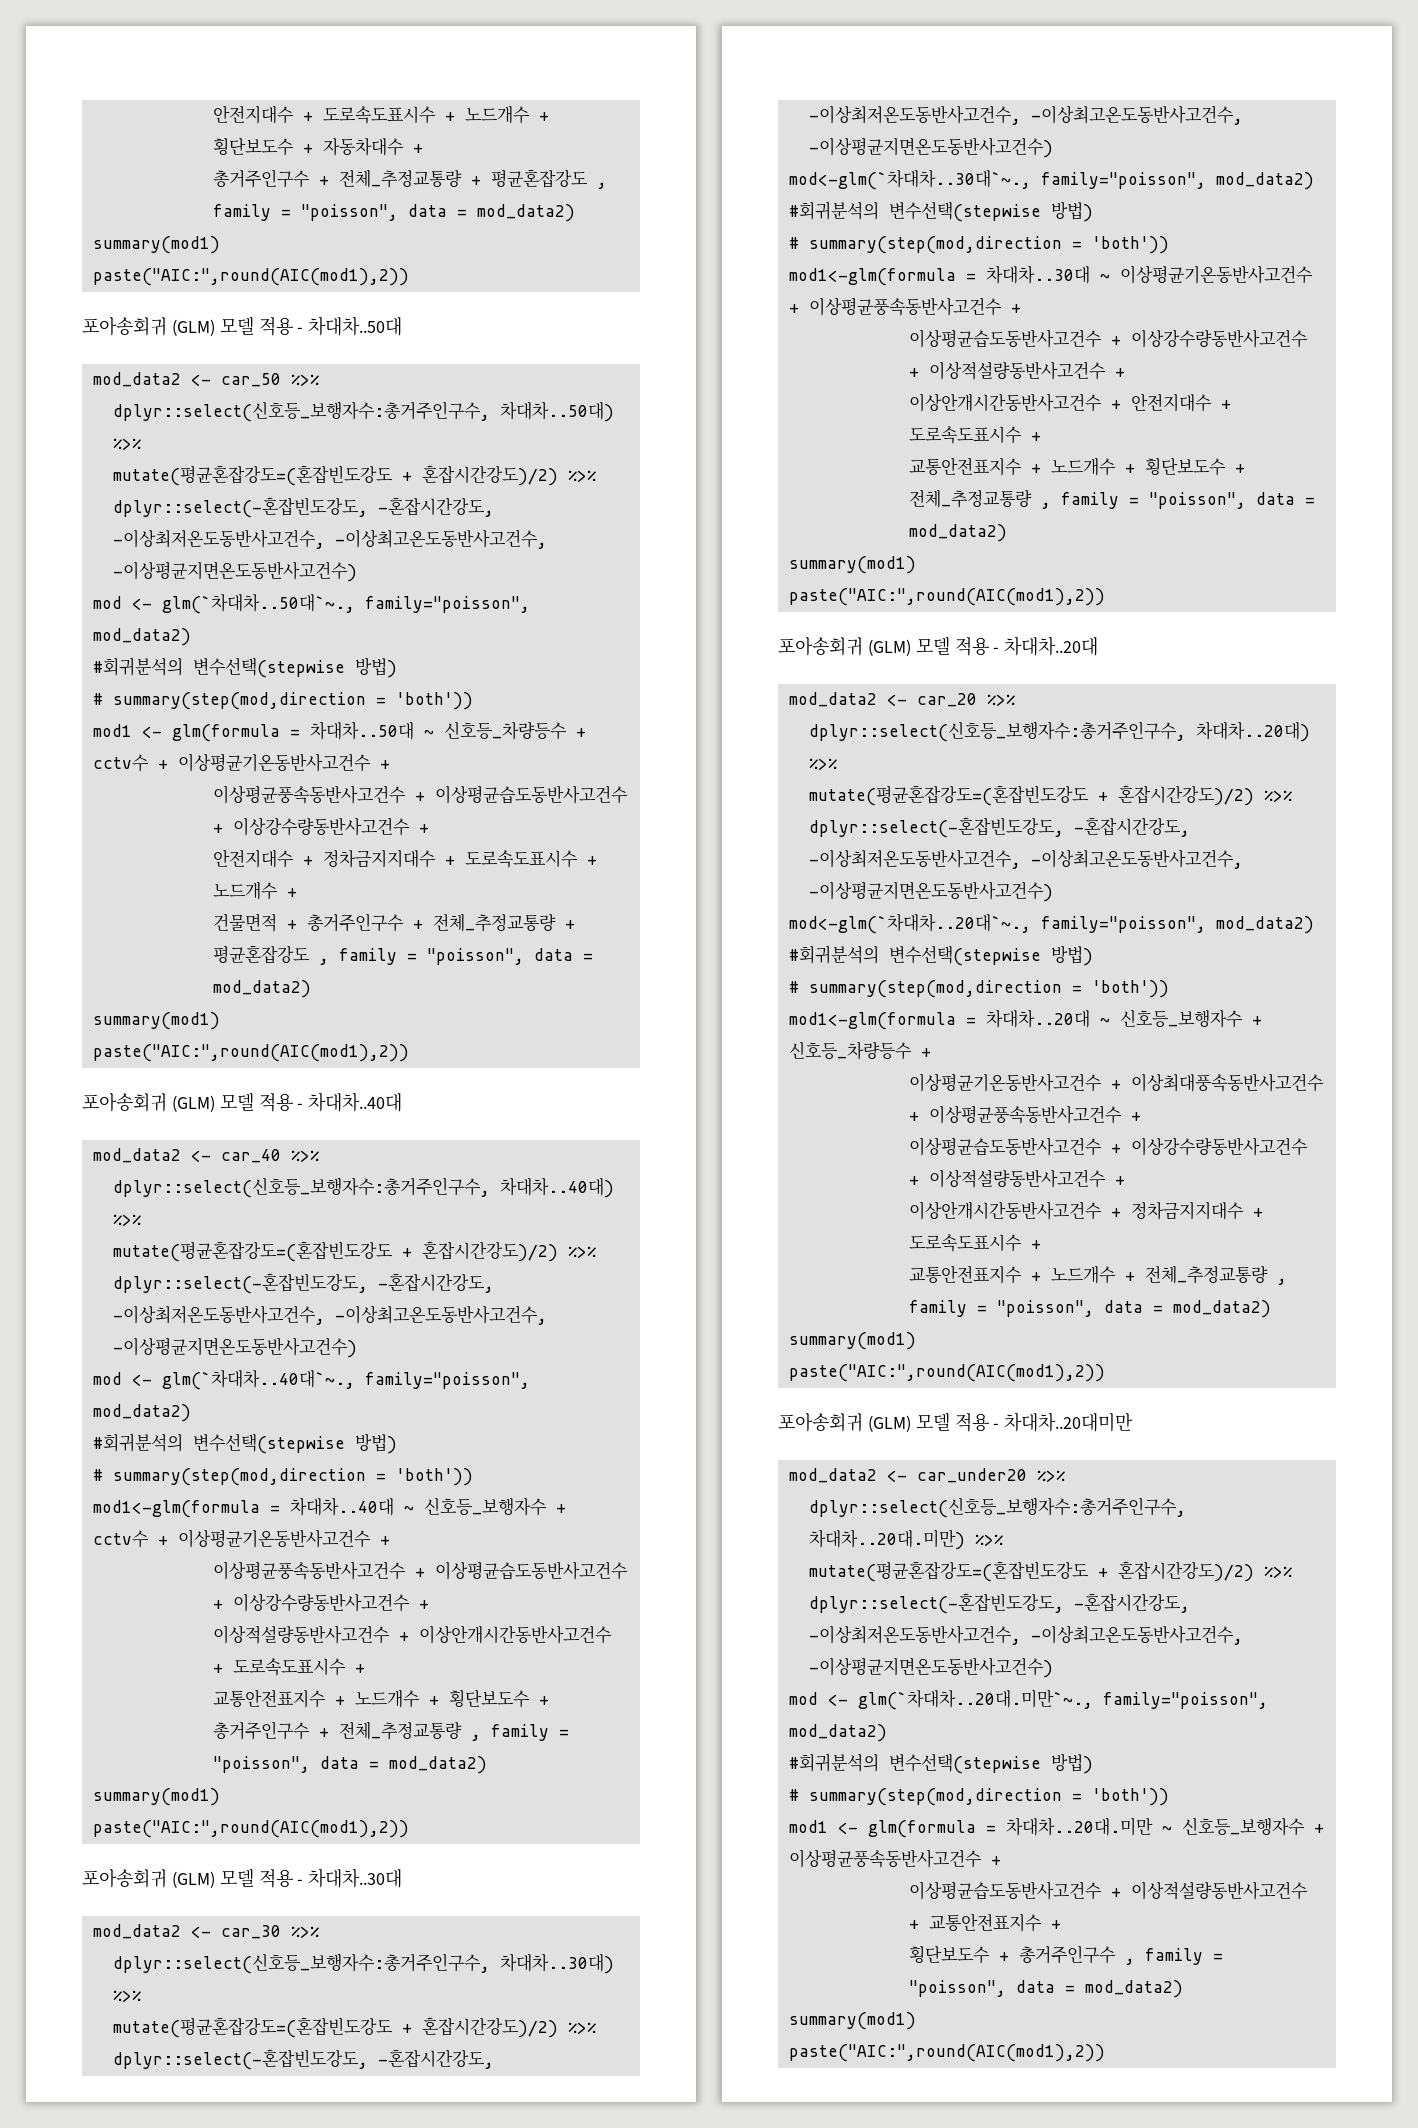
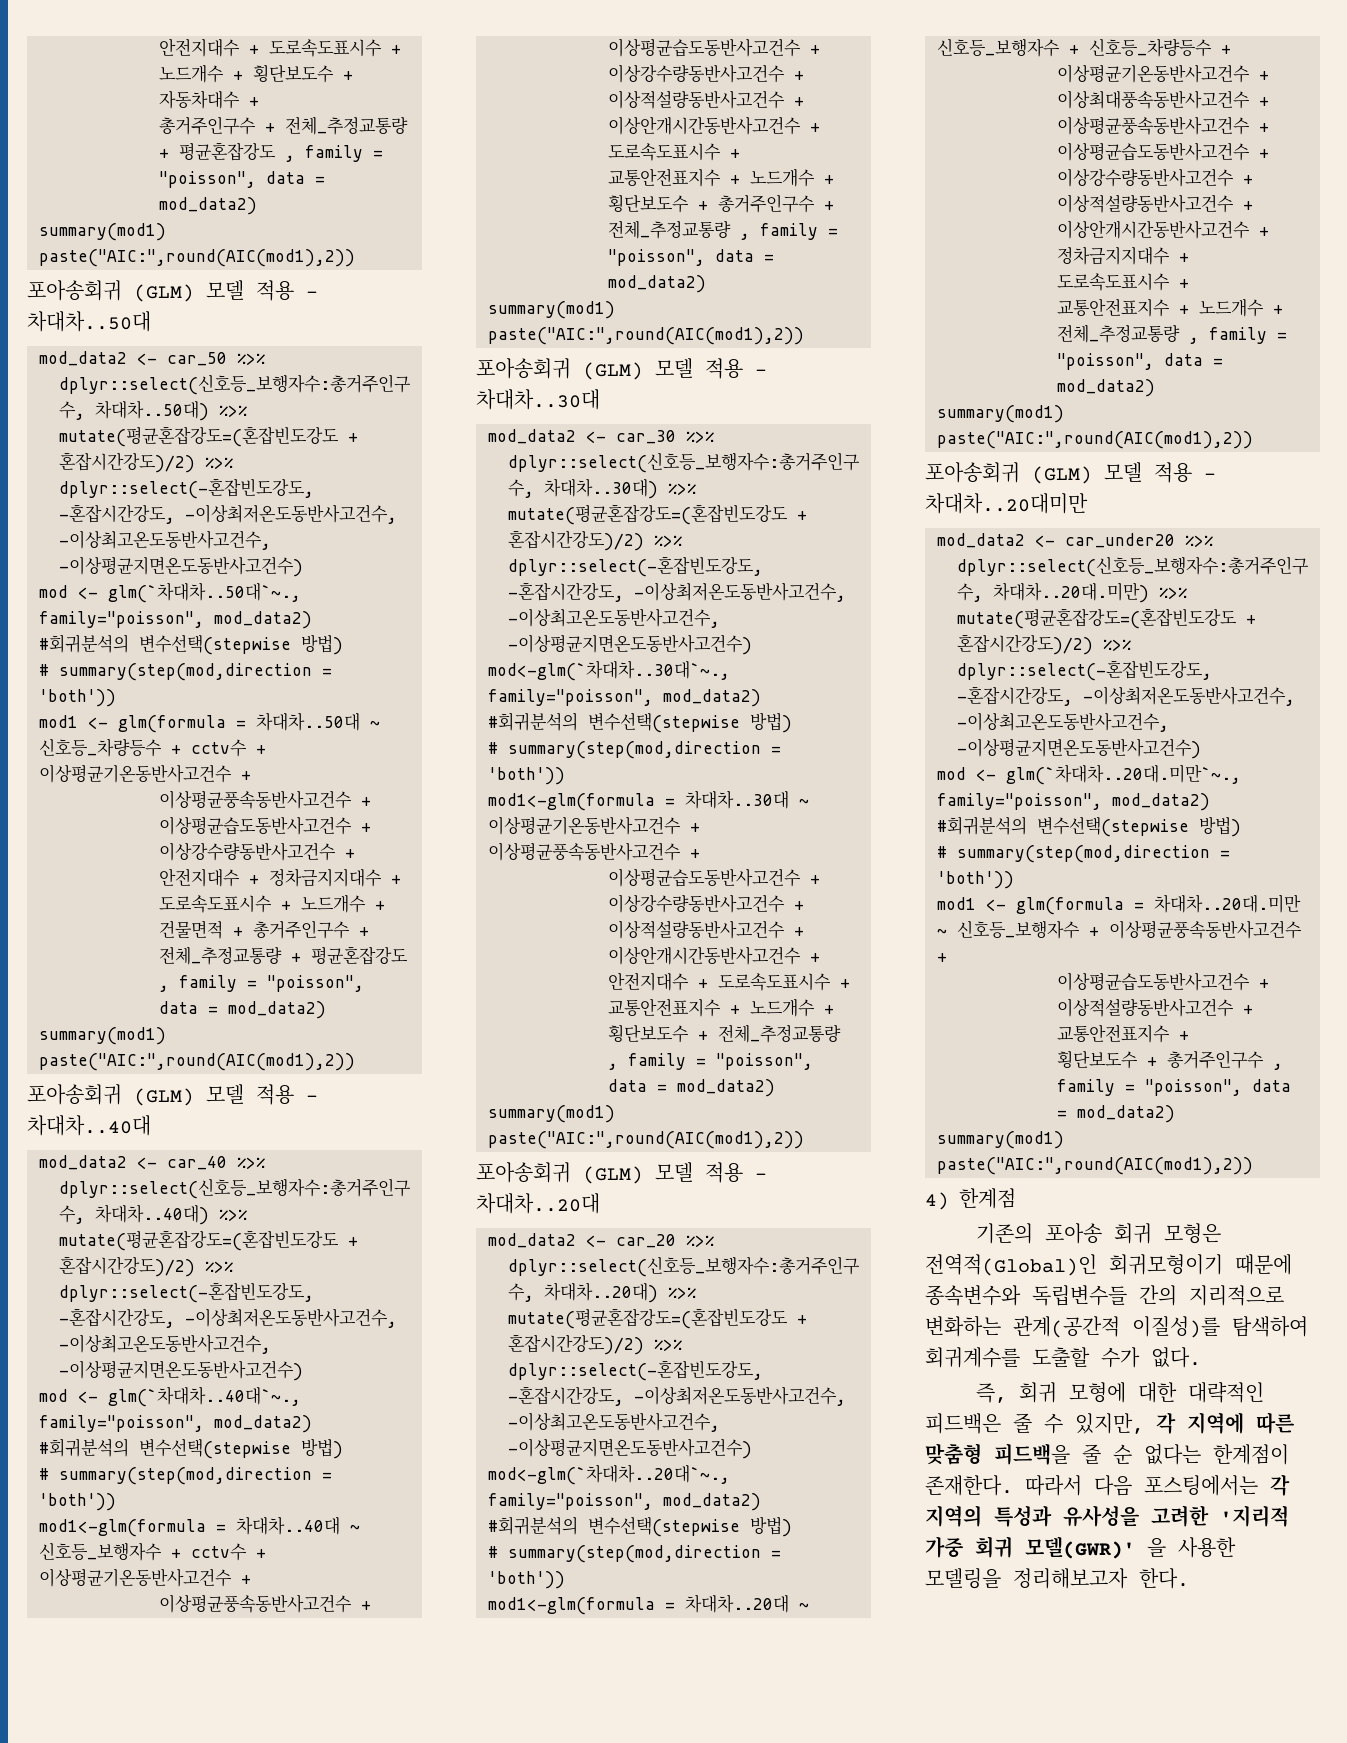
(1105, 2053) none -> [925,1188,1016,1210] [976,1223,1222,1244] [925,1254,1292,1276] [925,1285,1284,1306] [925,1316,1308,1338] [925,1347,1201,1368] [976,1382,1265,1403] [925,1412,1294,1434] [925,1443,1289,1465] [925,1474,1290,1496] [925,1505,1289,1527] [925,1536,1236,1559] [925,1568,1189,1589] // 4) 한계점 // 기존의 포아송 회귀 모형은 전역적(Global)인 회귀모형이기 때문에 종속변수와 독립변수들 간의 지리적으로 변화하는 관계(공간적 이질성)를 탐색하여 회귀계수를 도출할 수가 없다. // 즉, 회귀 모형에 대한 대략적인 피드백은 줄 수 있지만, 각 지역에 따른 맞춤형 피드백을 줄 순 없다는 한계점이 존재한다. 따라서 다음 포스팅에서는 각 지역의 특성과 유사성을 고려한 '지리적 가중 회귀 모델(GWR)' 을 사용한 모델링을 정리해보고자 한다.

